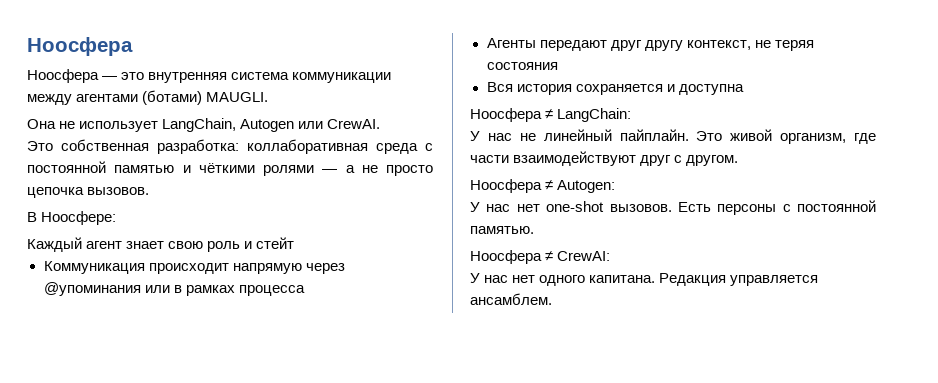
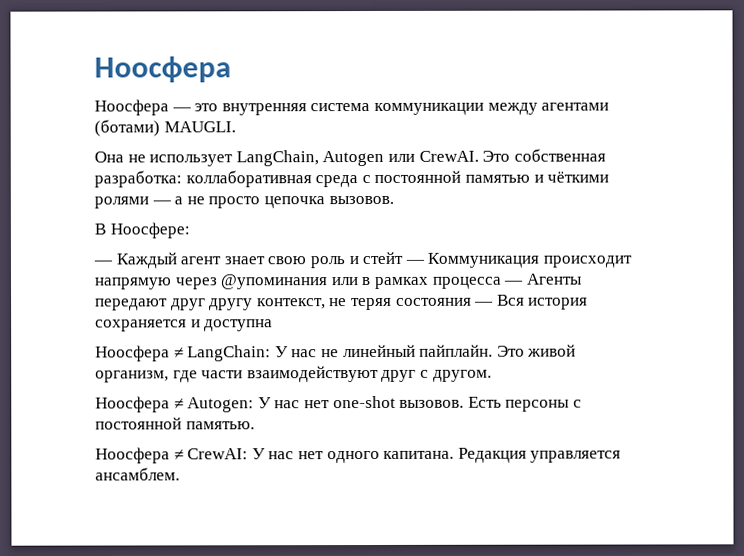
(381, 124) // -> (479, 156) none
(117, 218) none -> [93,260,113,265] —
(295, 243) // -> [404,259,425,264] —
(305, 290) // -> [504,280,525,285] —
(558, 66) // -> [474,301,495,306] —
(632, 115) // -> (272, 353) none
(616, 186) // -> (255, 405) none
(611, 256) // -> (249, 454) none

